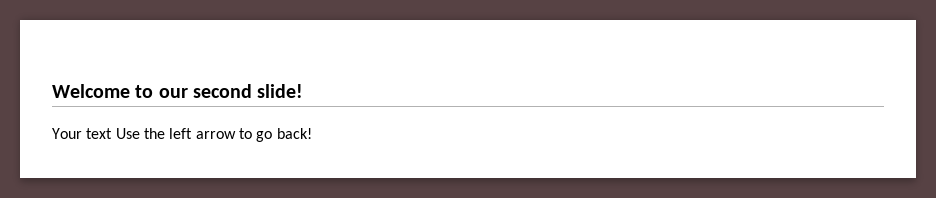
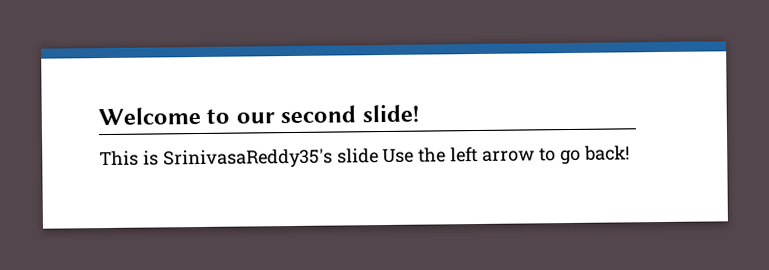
[52,128,113,139] Your text -> [99,148,379,169] This is SrinivasaReddy35's slide

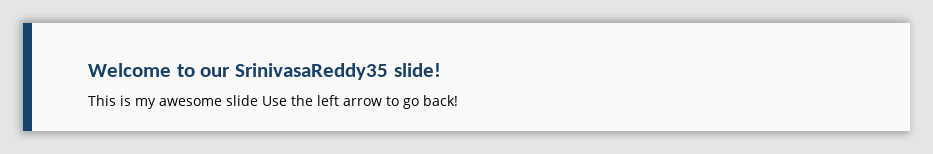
[280,105,357,124] second -> [235,63,389,80] SrinivasaReddy35
[162,148,333,169] SrinivasaReddy35's -> [135,98,222,109] my awesome

